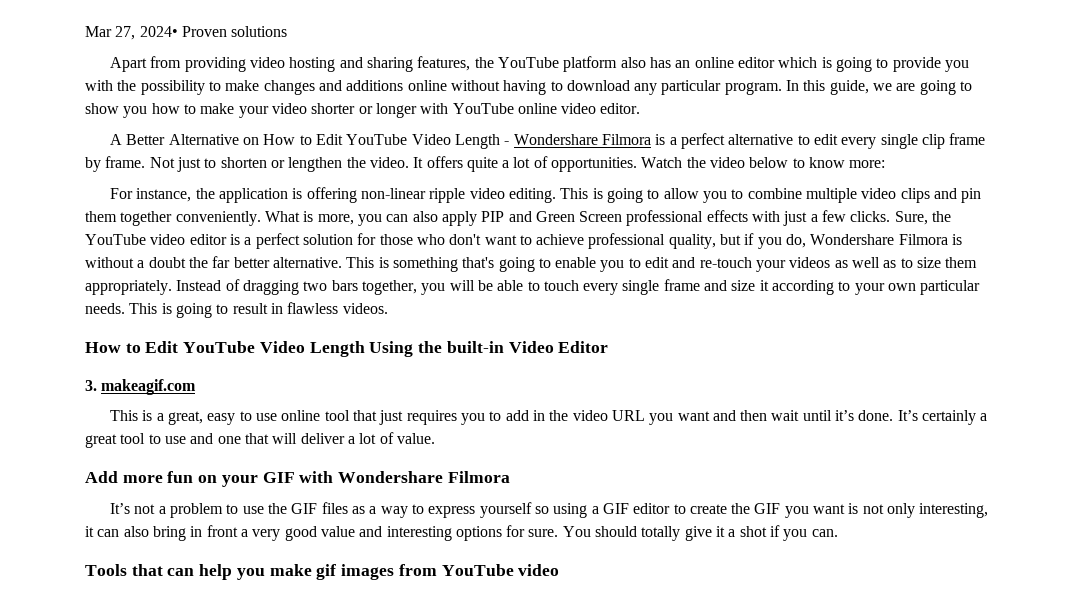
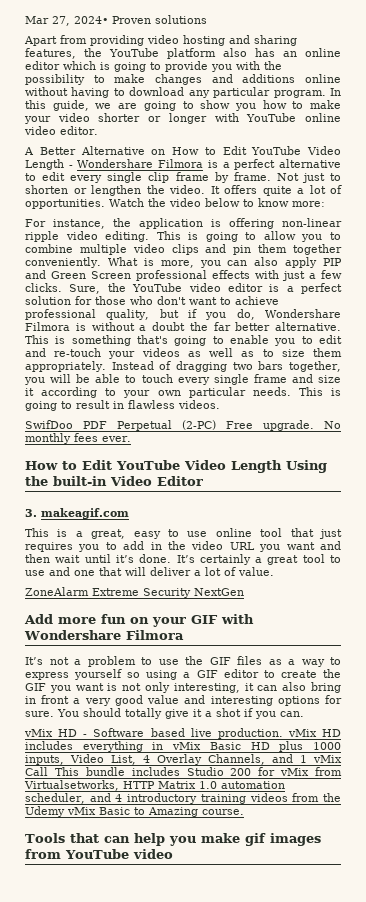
(388, 308) none -> [25,420,341,431] [25,433,131,444] // SwifDoo PDF Perpetual (2-PC) Free upgrade. No monthly fees ever.
(435, 438) none -> [25,587,244,598] // ZoneAlarm Extreme Security NextGen
(838, 533) none -> [24,728,341,739] [25,741,342,752] [25,754,342,765] [25,767,342,776] [24,780,285,791] [25,793,341,804] [25,806,244,817] // vMix HD - Software based live production. vMix HD includes everything in vMix Basic HD plus 1000 inputs, Video List, 4 Overlay Channels, and 1 vMix Call This bundle includes Studio 200 for vMix from Virtualsetworks, HTTP Matrix 1.0 automation scheduler, and 4 introductory training videos from the Udemy vMix Basic to Amazing course.

